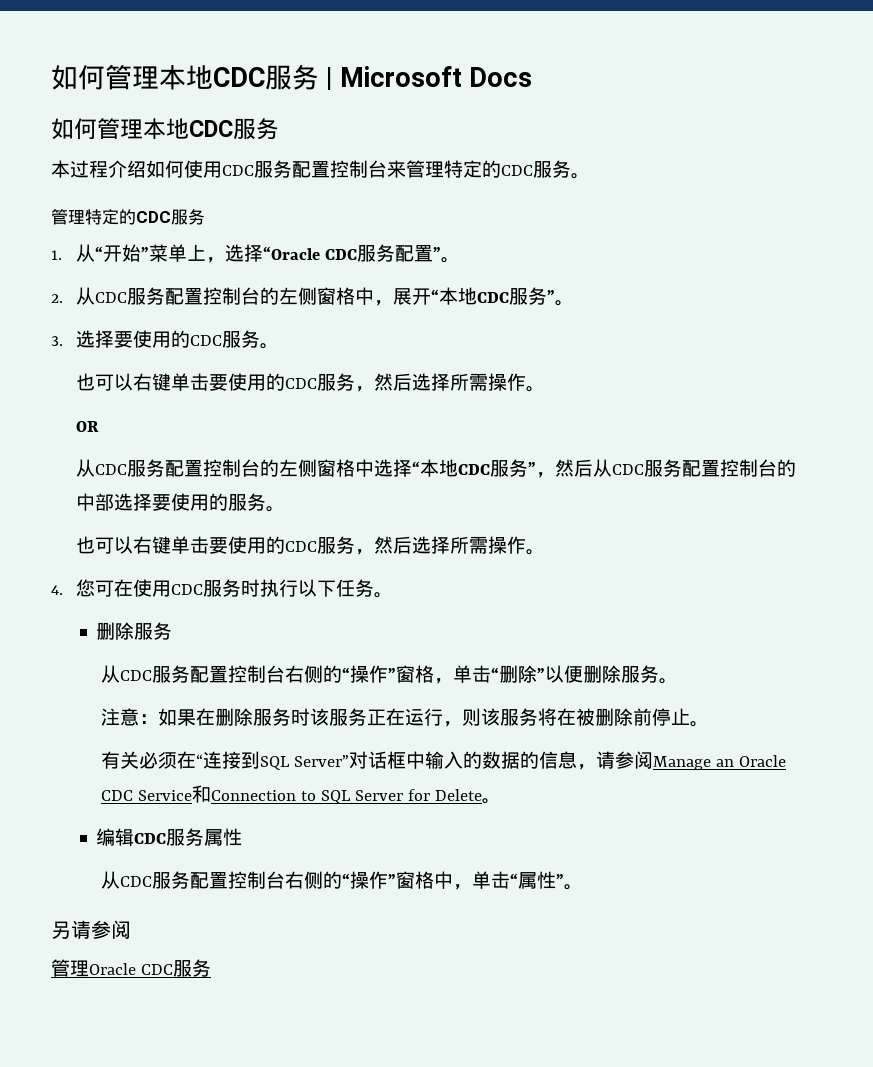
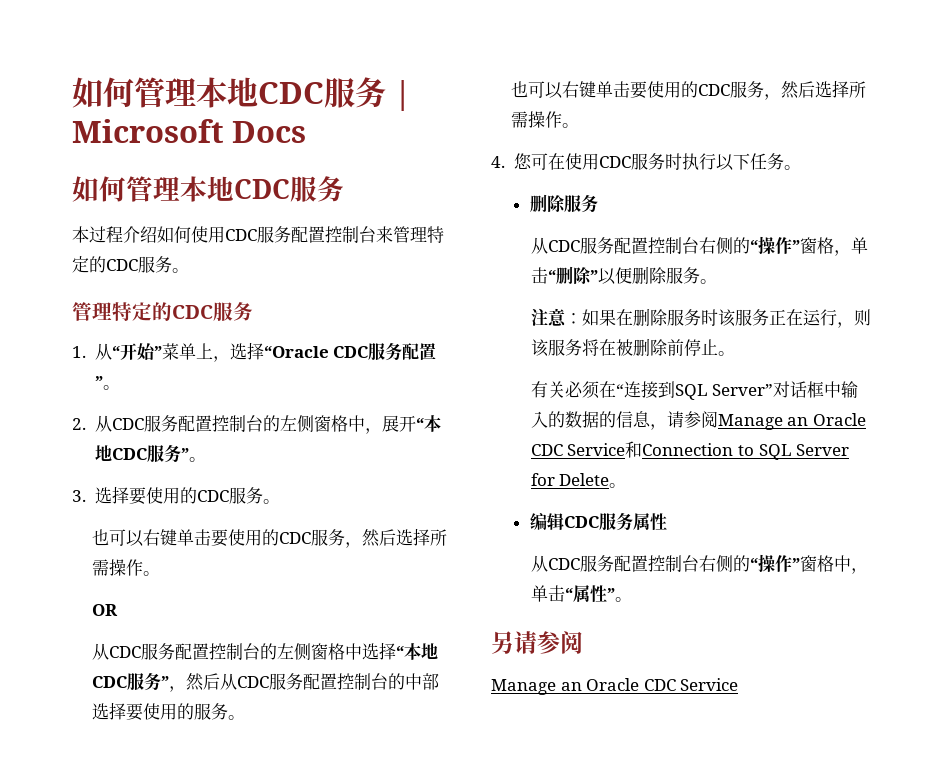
[51,959,211,977] 管理Oracle CDC服务 -> [491,678,739,695] Manage an Oracle CDC Service

